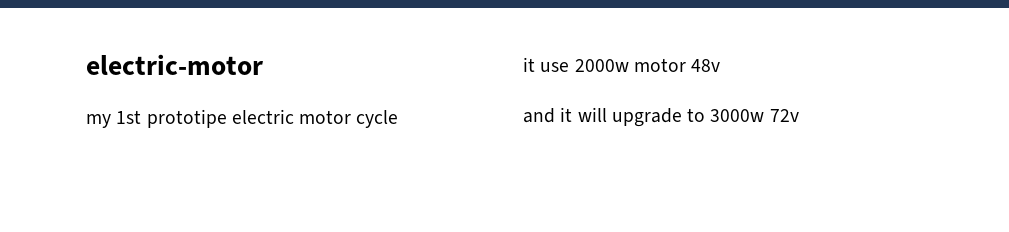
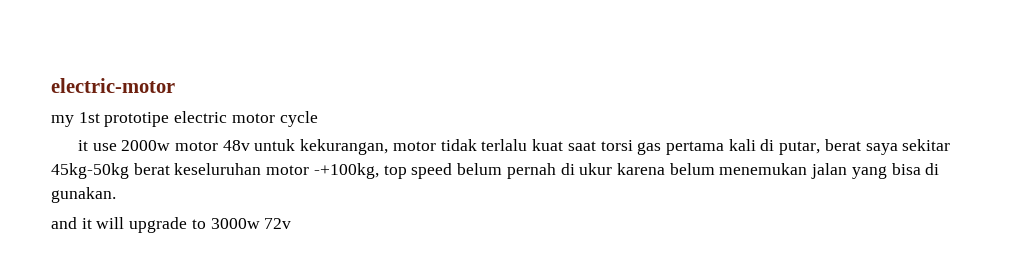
(721, 65) none -> [254,139,951,155] [51,163,940,179] [51,187,116,203] untuk kekurangan, motor tidak terlalu kuat saat torsi gas pertama kali di putar, berat saya sekitar 45kg-50kg berat keseluruhan motor -+100kg, top speed belum pernah di ukur karena belum menemukan jalan yang bisa di gunakan.

